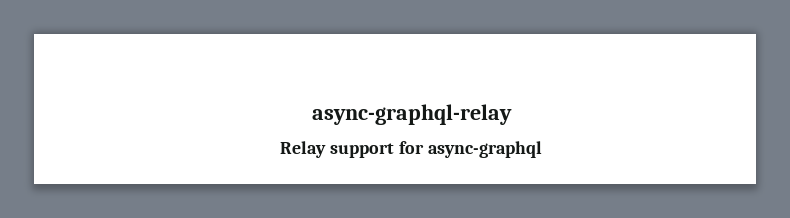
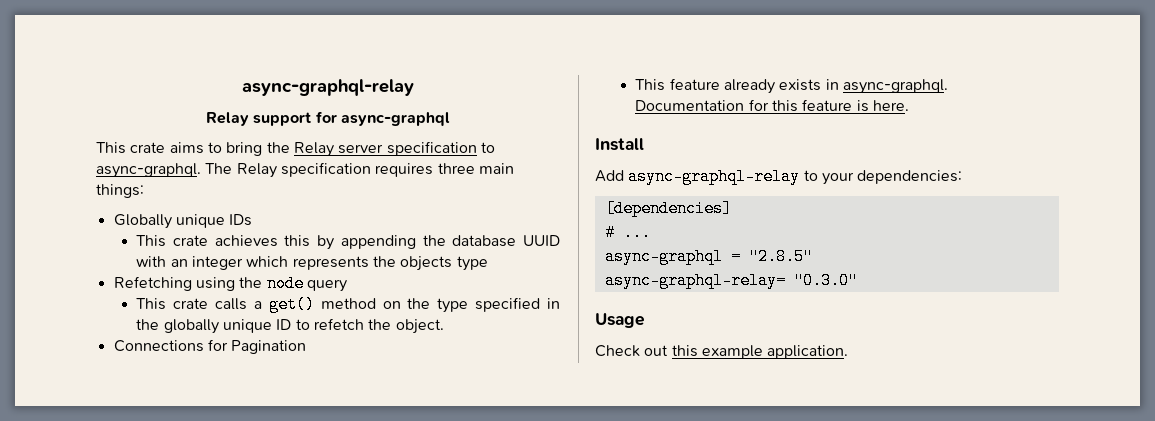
(542, 149) none -> [96,141,495,157] [96,162,514,178] [96,184,144,198] [113,214,253,229] [136,235,560,250] [136,256,488,271] [113,275,347,292] [136,296,560,313] [136,318,444,334] [113,339,307,354] [635,78,948,94] [635,99,909,112] [595,138,644,151] [595,168,963,185] [604,200,732,217] [604,224,651,241] [604,248,813,265] [604,272,858,289] [595,313,645,328] [595,345,849,359] // This crate aims to bring the Relay server specification to async-graphql. The Relay specification requires three main things: // Globally unique IDs // This crate achieves this by appending the database UUID with an integer which represents the objects type // Refetching using the node query // This crate calls a get() method on the type specified in the globally unique ID to refetch the object. // Connections for Pagination // This feature already exists in async-graphql. Documentation for this feature is here. // Install // Add async-graphql-relay to your dependencies: // [dependencies] // # ... // async-graphql = "2.8.5" // async-graphql-relay= "0.3.0" // Usage // Check out this example application.

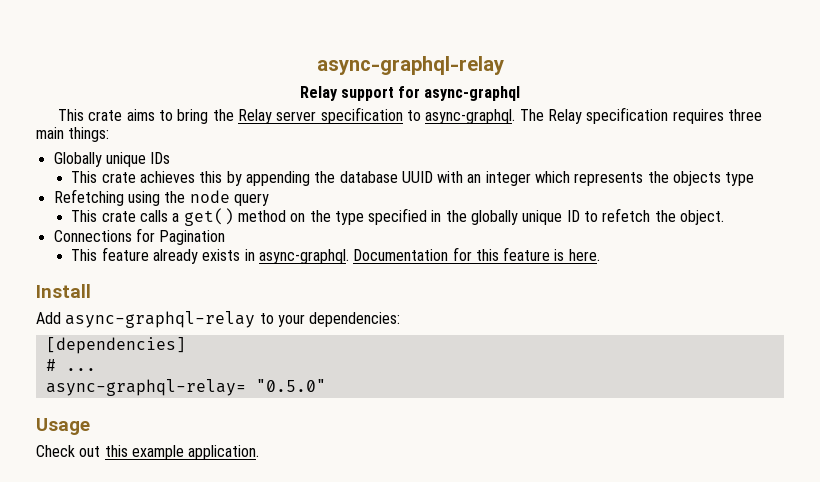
[604,248,813,265] // async-graphql = "2.8.5" -> (96, 369) none
[793,272,858,289] "0.3.0" -> [255,379,326,392] "0.5.0"

